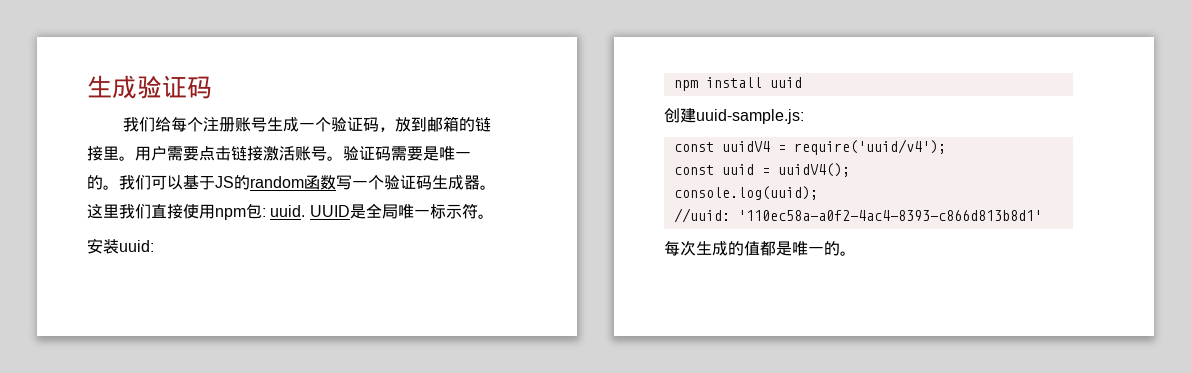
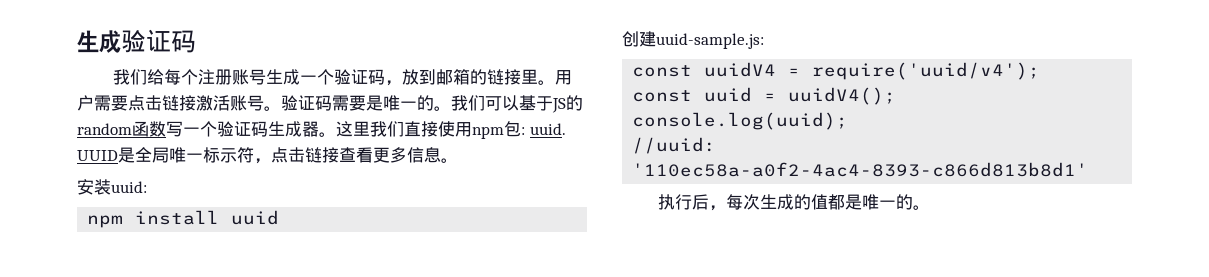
(478, 211) none -> [254,147,441,164] ，点击链接查看更多信息
(1042, 215) none -> [657,194,726,211] 执行后，

